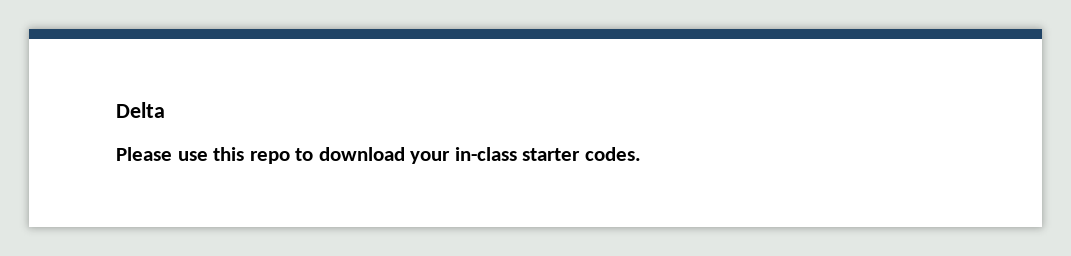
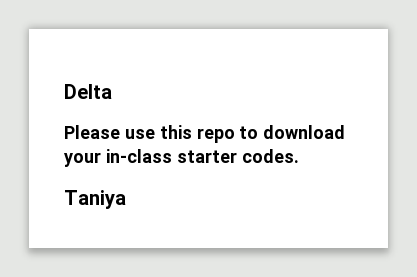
(641, 154) none -> [64,190,126,209] // Taniya

